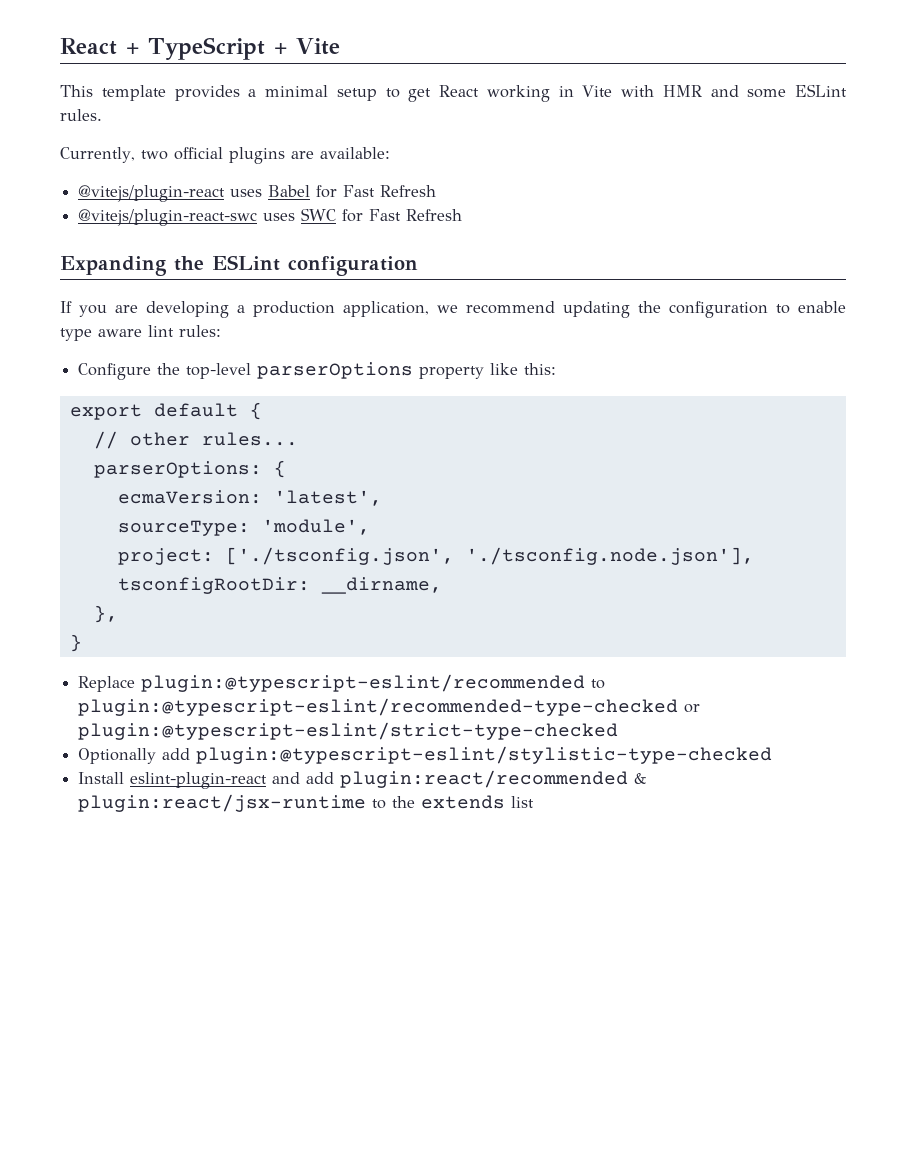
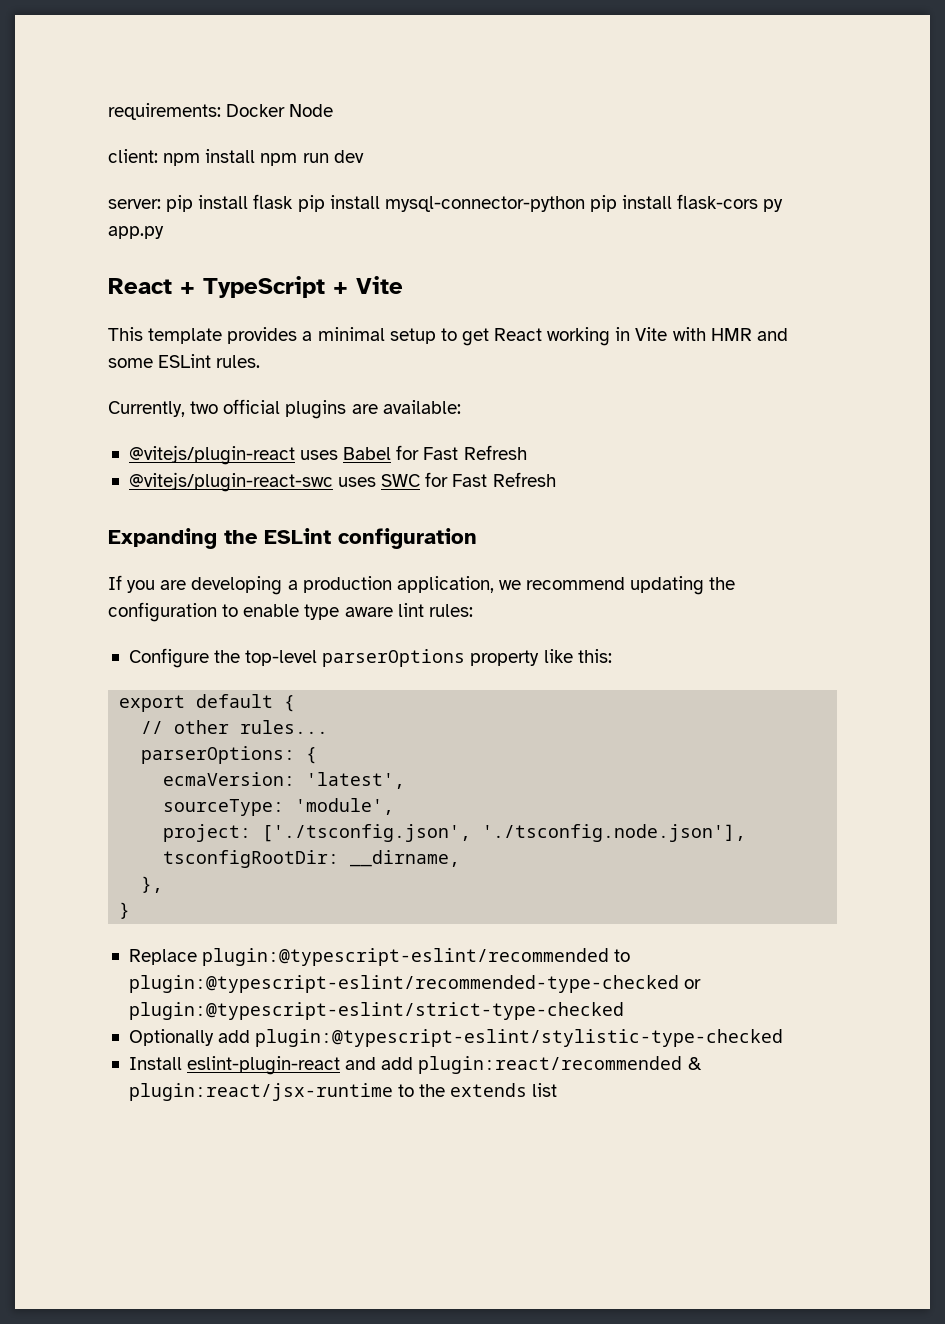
(60, 46) none -> [108,103,334,120] [108,149,364,166] [108,194,784,212] [108,226,164,239] requirements: Docker Node // client: npm install npm run dev // server: pip install flask pip install mysql-connector-python pip install flask-cors py app.py //

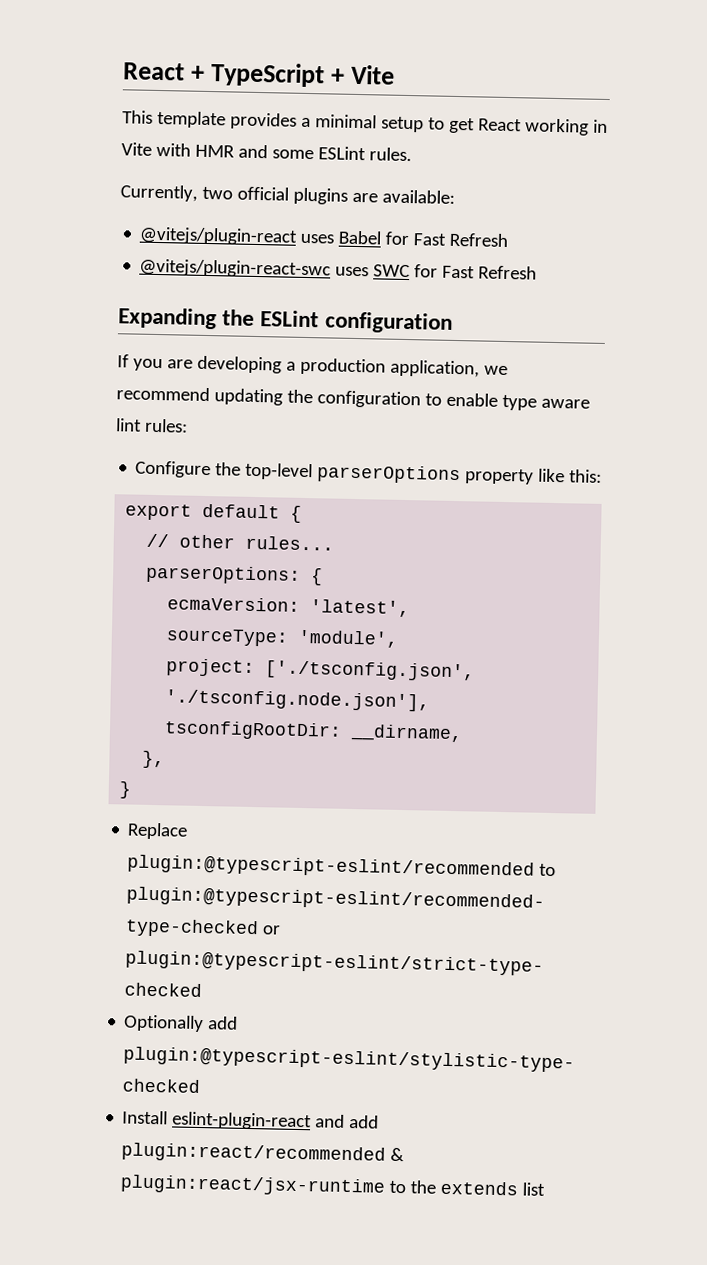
[108,103,334,120] [108,149,364,166] [108,194,784,212] [108,226,164,239] requirements: Docker Node // client: npm install npm run dev // server: pip install flask pip install mysql-connector-python pip install flask-cors py app.py // -> (123, 71) none

